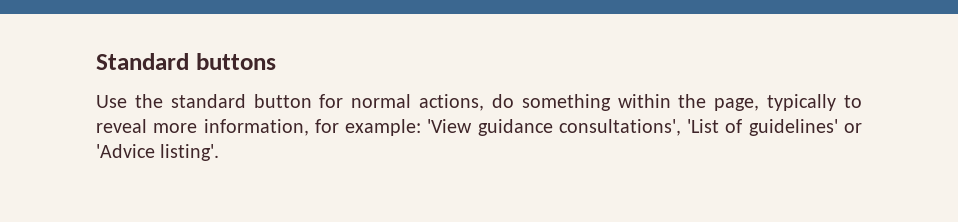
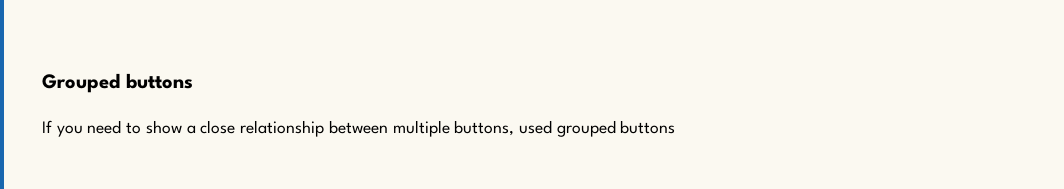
[96,53,189,70] Standard -> [42,73,120,93] Grouped
[96,94,862,111] [96,119,862,136] [96,144,220,161] Use the standard button for normal actions, do something within the page, typically to reveal more information, for example: 'View guidance consultations', 'List of guidelines' or 'Advice listing'. -> [42,120,676,137] If you need to show a close relationship between multiple buttons, used grouped buttons

